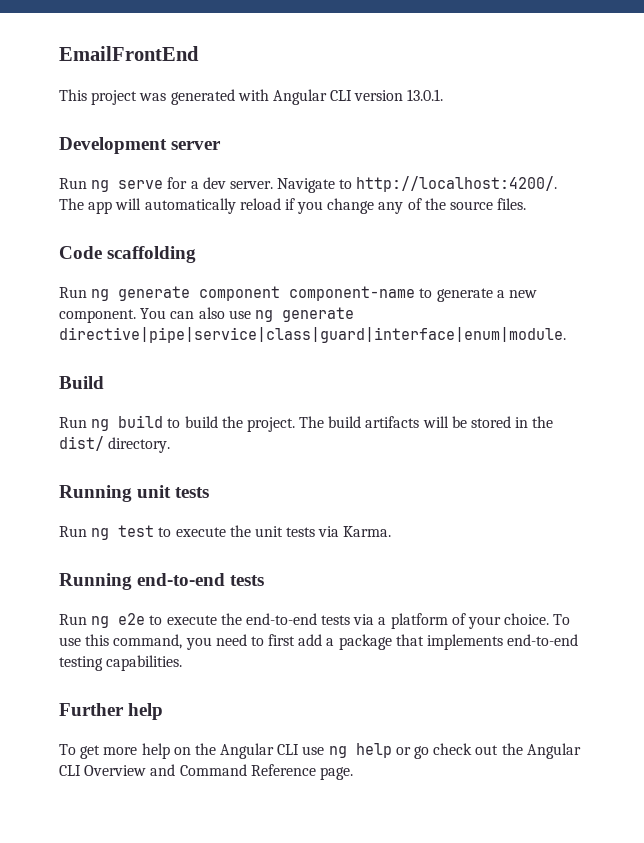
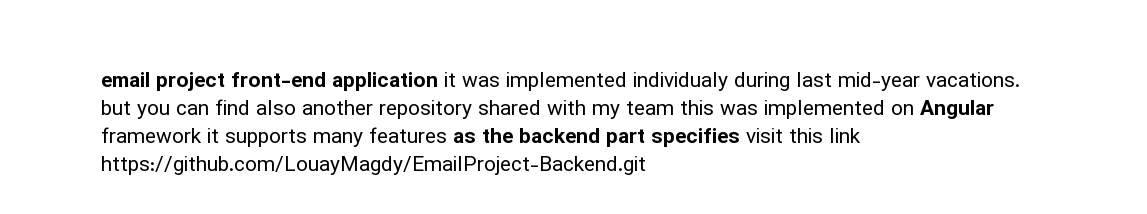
[59,46,199,61] [59,89,444,105] [59,137,222,154] [59,176,558,193] [59,198,527,214] [59,246,197,263] [59,286,537,302] [59,307,354,323] [59,327,566,343] [59,376,104,389] [59,415,554,432] [59,436,171,453] [59,485,210,502] [59,525,392,540] [59,573,265,590] [59,613,571,629] [59,634,579,650] [59,655,183,671] [59,703,164,720] [59,743,581,759] [59,764,353,780] EmailFrontEnd // This project was generated with Angular CLI version 13.0.1. // Development server // Run ng serve for a dev server. Navigate to http://localhost:4200/. The app will automatically reload if you change any of the source files. // Code scaffolding // Run ng generate component component-name to generate a new component. You can also use ng generate directive|pipe|service|class|guard|interface|enum|module. // Build // Run ng build to build the project. The build artifacts will be stored in the dist/ directory. // Running unit tests // Run ng test to execute the unit tests via Karma. // Running end-to-end tests // Run ng e2e to execute the end-to-end tests via a platform of your choice. To use this command, you need to first add a package that implements end-to-end testing capabilities. // Further help // To get more help on the Angular CLI use ng help or go check out the Angular CLI Overview and Command Reference page. -> [101,72,1020,91] [101,99,994,119] [101,127,861,147] [101,156,646,175] email project front-end application it was implemented individualy during last mid-year vacations. but you can find also another repository shared with my team this was implemented on Angular framework it supports many features as the backend part specifies visit this link https://github.com/LouayMagdy/EmailProject-Backend.git

